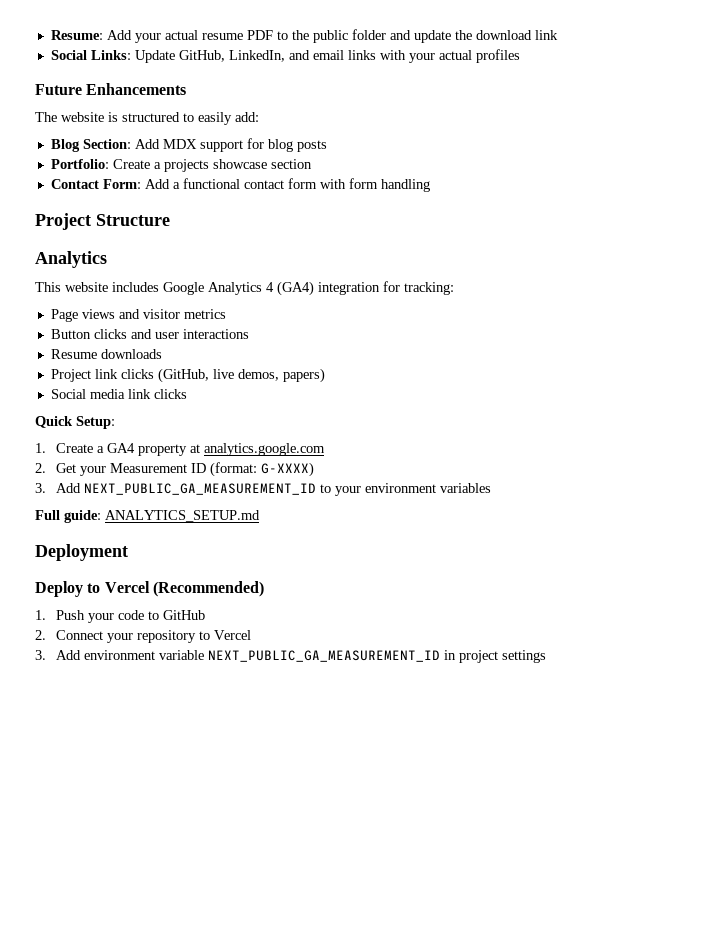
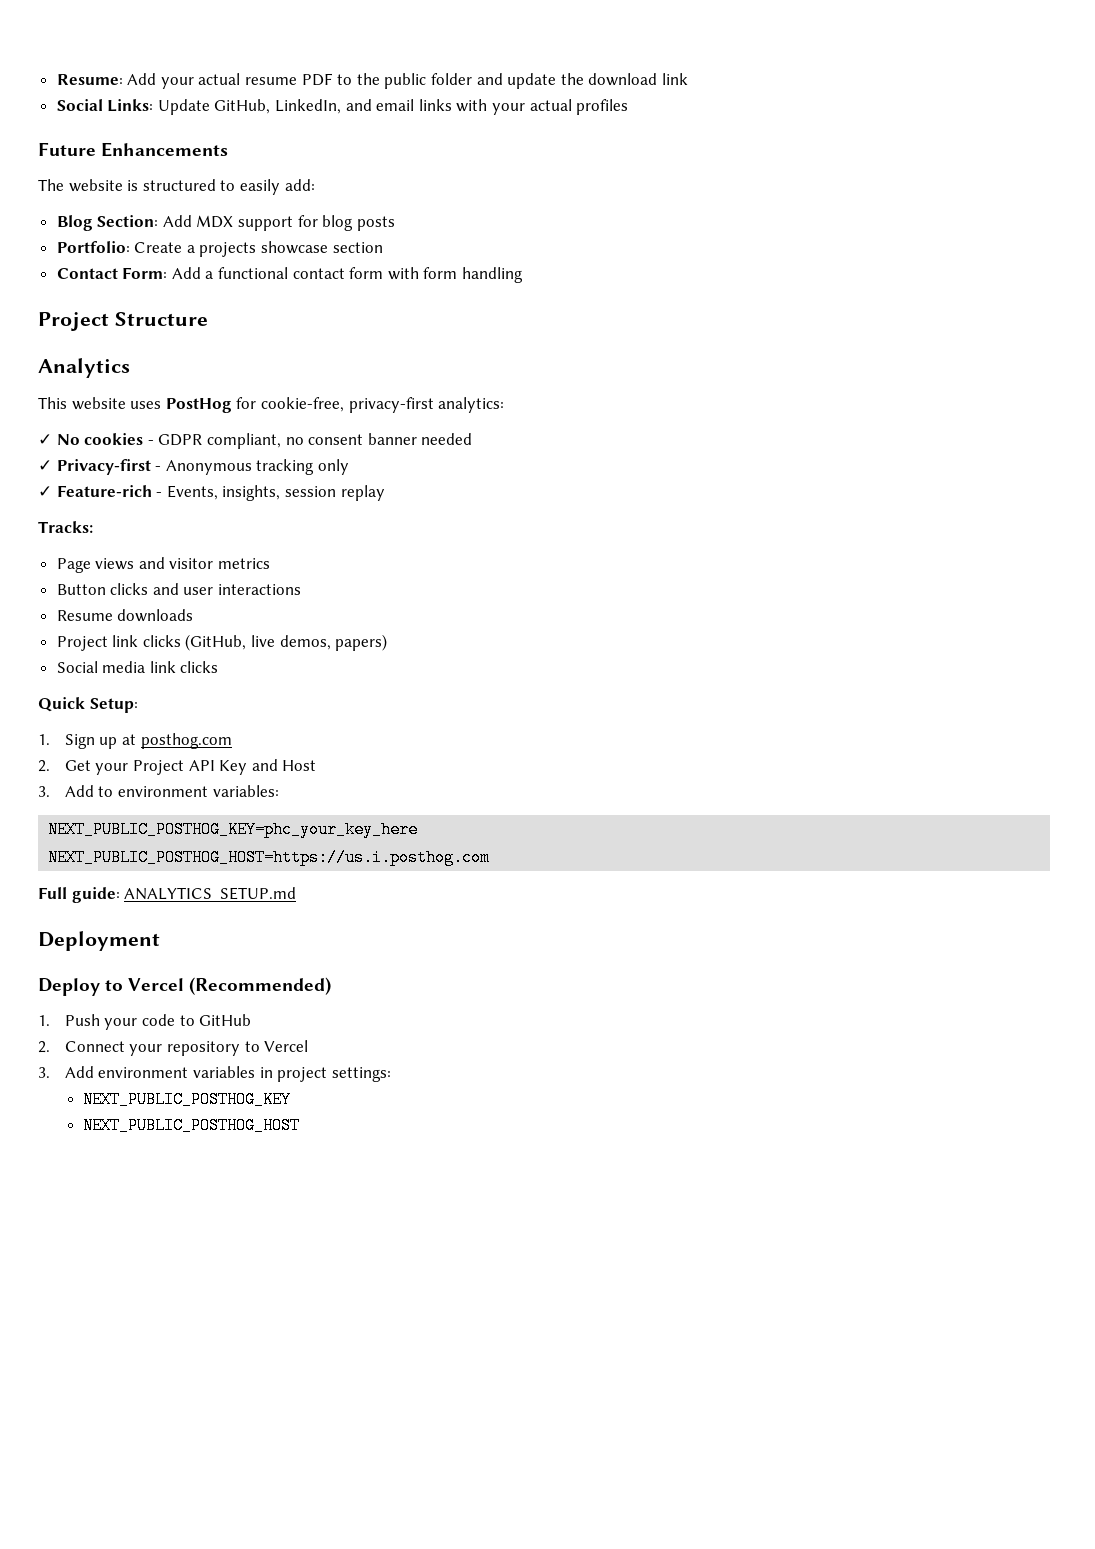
[112,281,454,296] includes Google Analytics 4 (GA4) integration for tracking: -> [130,397,505,413] [38,433,473,449] [38,459,349,475] [38,485,385,501] [38,521,93,533] uses PostHog for cookie-free, privacy-first analytics: // ✓ No cookies - GDPR compliant, no consent banner needed // ✓ Privacy-first - Anonymous tracking only // ✓ Feature-rich - Events, insights, session replay // Tracks:
[55,443,325,456] [35,462,314,477] [35,483,491,496] Create a GA4 property at analytics.google.com // 2. Get your Measurement ID (format: G-XXXX) // 3. Add NEXT_PUBLIC_GA_MEASUREMENT_ID to your environment variables -> [64,733,232,749] [38,759,317,775] [38,785,279,797] [48,821,419,838] [48,849,491,866] Sign up at posthog.com // 2. Get your Project API Key and Host // 3. Add to environment variables: // NEXT_PUBLIC_POSTHOG_KEY=phc_your_key_here // NEXT_PUBLIC_POSTHOG_HOST=https://us.i.posthog.com
[158,650,546,663] variable NEXT_PUBLIC_GA_MEASUREMENT_ID in project settings -> [192,1066,391,1082] [83,1091,292,1108] [83,1117,301,1134] variables in project settings: // NEXT_PUBLIC_POSTHOG_KEY // NEXT_PUBLIC_POSTHOG_HOST

